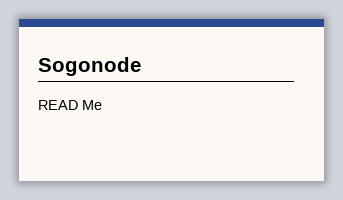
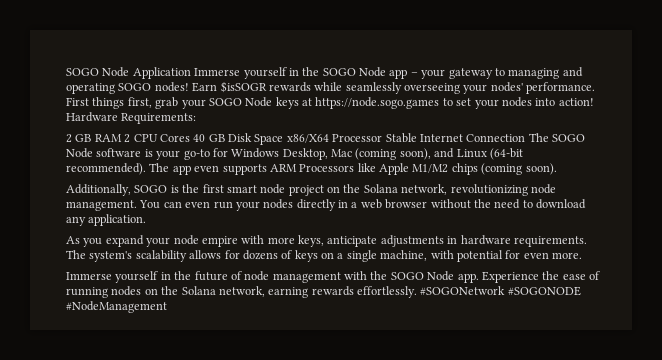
[38,57,141,76] [38,100,102,110] Sogonode // READ Me -> [66,67,583,79] [66,81,596,94] [66,97,594,109] [66,112,197,124] [66,133,585,145] [66,148,523,160] [66,163,557,175] [66,184,556,196] [66,199,586,211] [66,214,147,226] [66,235,587,247] [66,250,582,262] [66,271,600,283] [66,286,581,298] [66,301,167,313] SOGO Node Application Immerse yourself in the SOGO Node app – your gateway to managing and operating SOGO nodes! Earn $isSOGR rewards while seamlessly overseeing your nodes' performance. First things first, grab your SOGO Node keys at https://node.sogo.games to set your nodes into action! Hardware Requirements: // 2 GB RAM 2 CPU Cores 40 GB Disk Space x86/X64 Processor Stable Internet Connection The SOGO Node software is your go-to for Windows Desktop, Mac (coming soon), and Linux (64-bit recommended). The app even supports ARM Processors like Apple M1/M2 chips (coming soon). // Additionally, SOGO is the first smart node project on the Solana network, revolutionizing node management. You can even run your nodes directly in a web browser without the need to download any application. // As you expand your node empire with more keys, anticipate adjustments in hardware requirements. The system's scalability allows for dozens of keys on a single machine, with potential for even more. // Immerse yourself in the future of node management with the SOGO Node app. Experience the ease of running nodes on the Solana network, earning rewards effortlessly. #SOGONetwork #SOGONODE #NodeManagement

